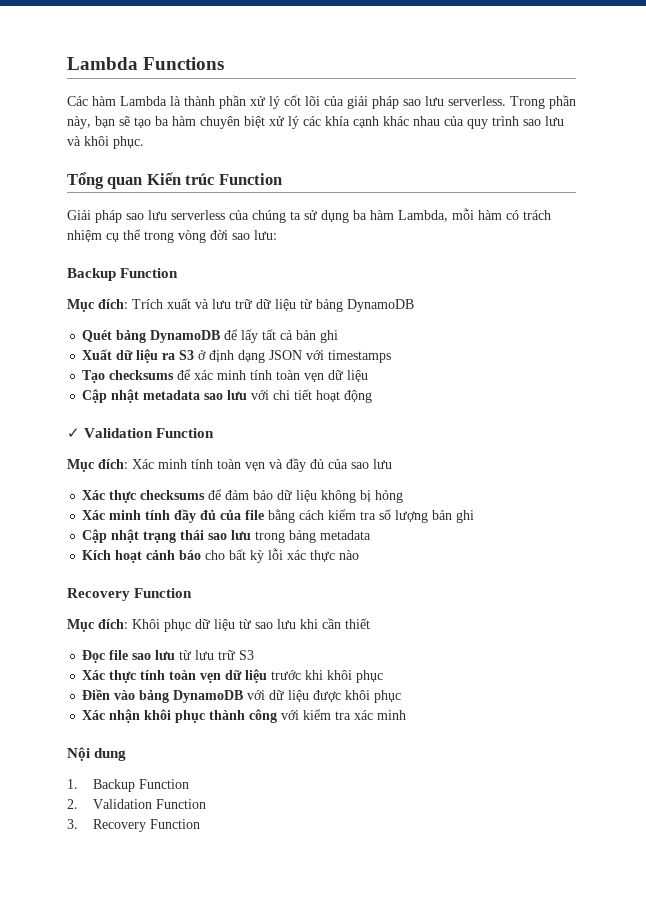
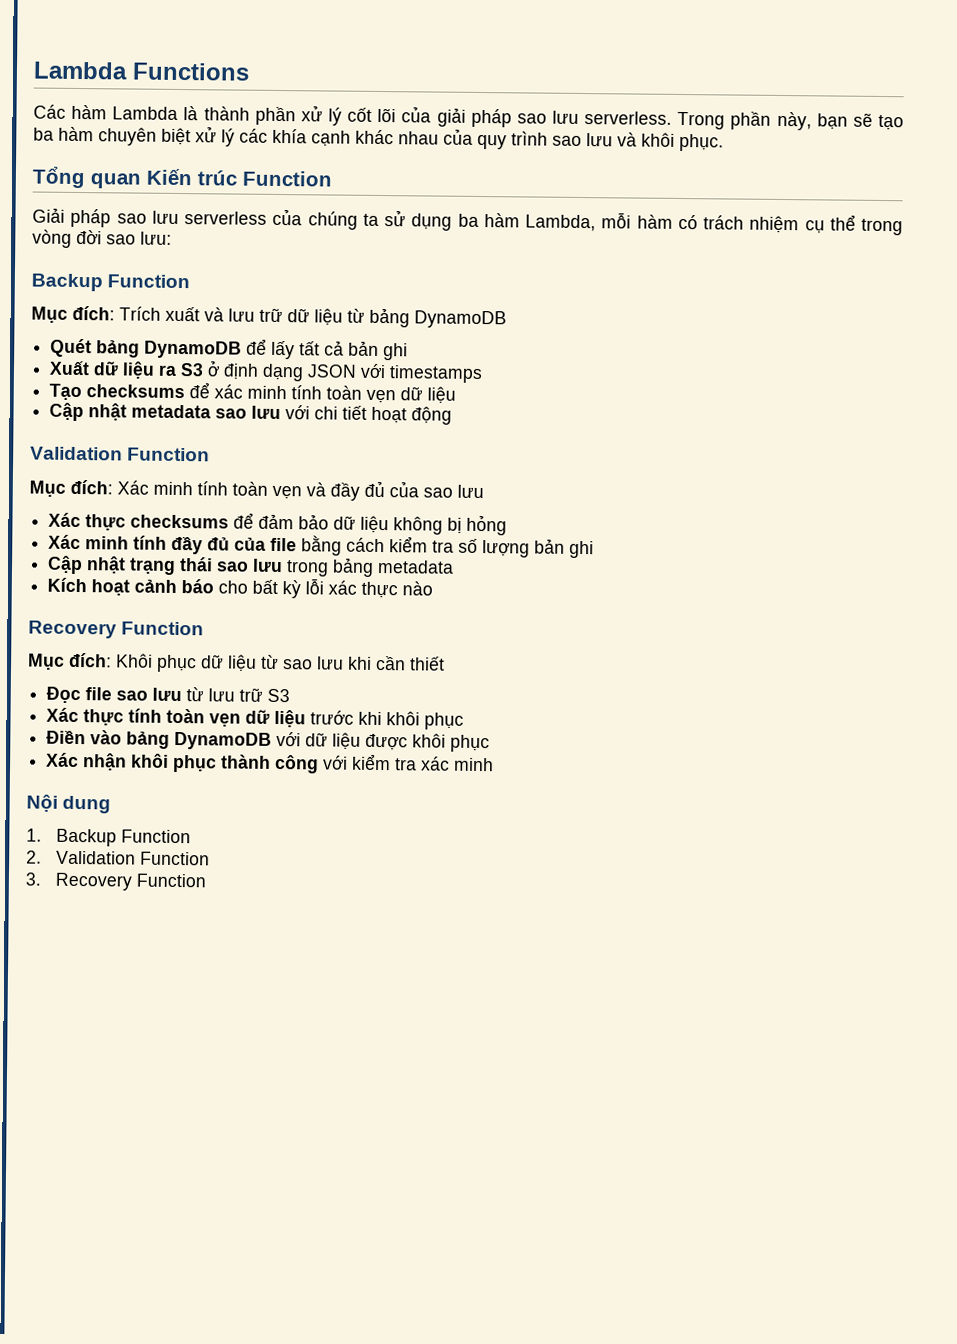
[67,428,80,438] ✓ -> (453, 415) none

